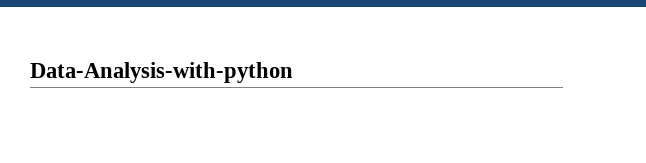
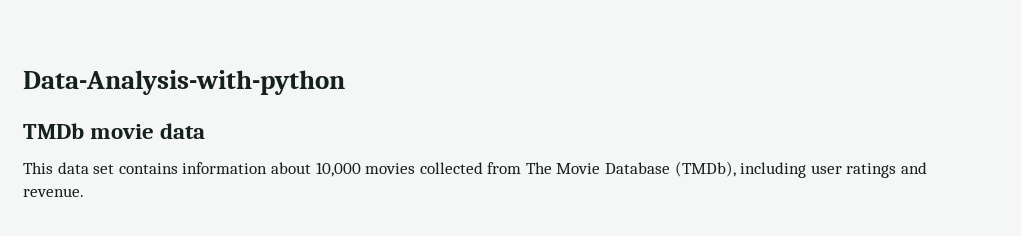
(293, 72) none -> [23,123,206,139] [23,161,928,178] [23,188,84,197] // TMDb movie data // This data set contains information about 10,000 movies collected from The Movie Database (TMDb), including user ratings and revenue.

